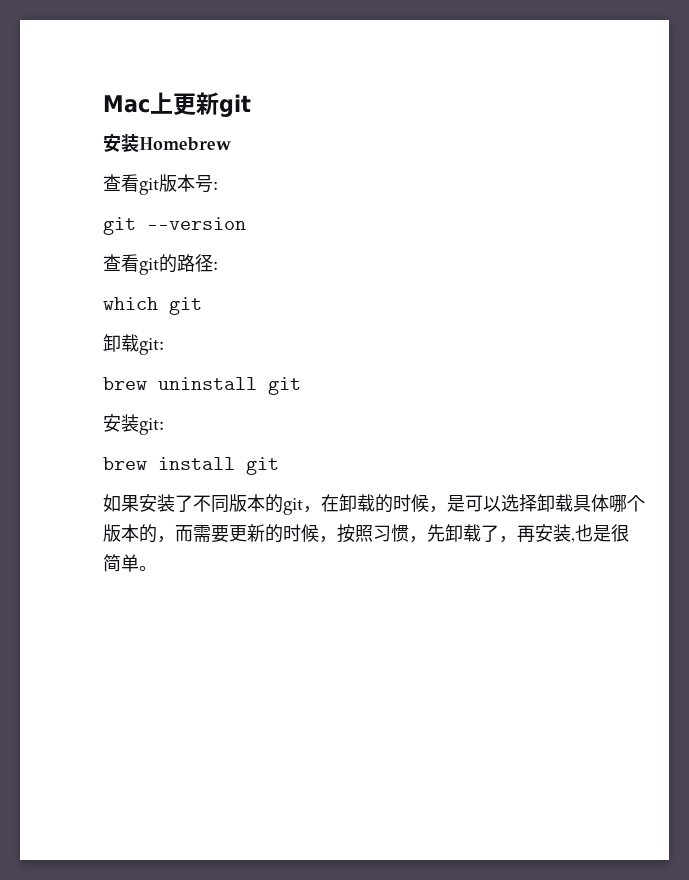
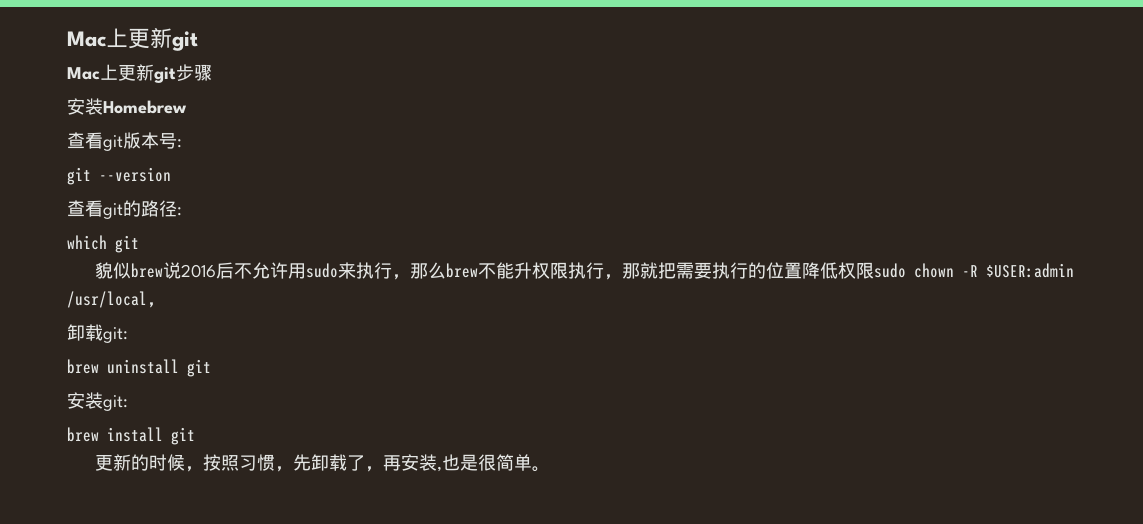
[103,92,251,117] Mac上更新git -> [67,28,198,51] [67,64,212,83] Mac上更新git // Mac上更新git步骤
(202, 306) none -> [95,262,1075,280] [67,291,165,308] // 貌似brew说2016后不允许用sudo来执行，那么brew不能升权限执行，那就把需要执行的位置降低权限sudo chown -R $USER:admin /usr/local，
[103,494,645,515] [103,524,229,543] 如果安装了不同版本的git，在卸载的时候，是可以选择卸载具体哪个版本的，而需要 -> (195, 436) none

